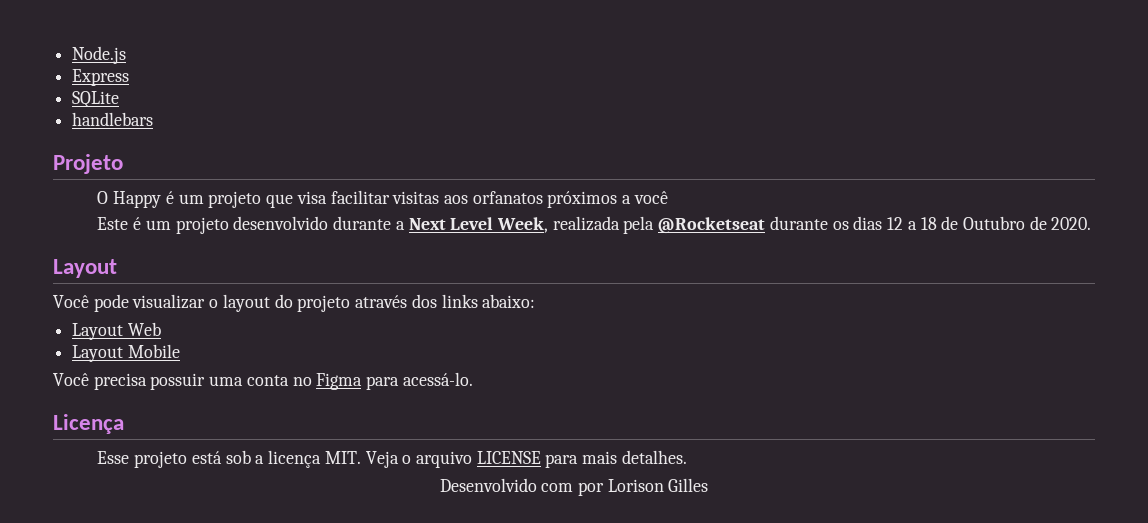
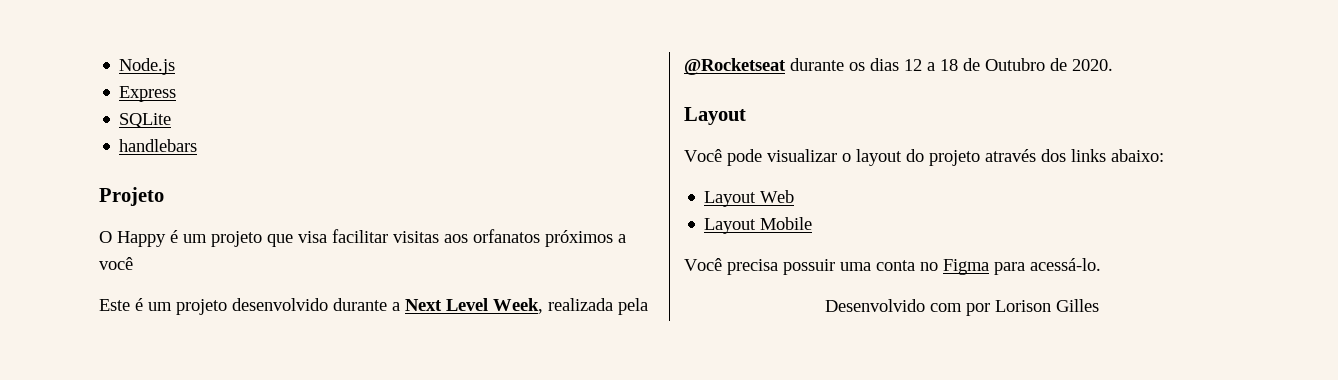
[53,414,124,434] [97,450,687,468] // Licença // Esse projeto está sob a licença MIT. Veja o arquivo LICENSE para mais detalhes. -> (1101, 264) none

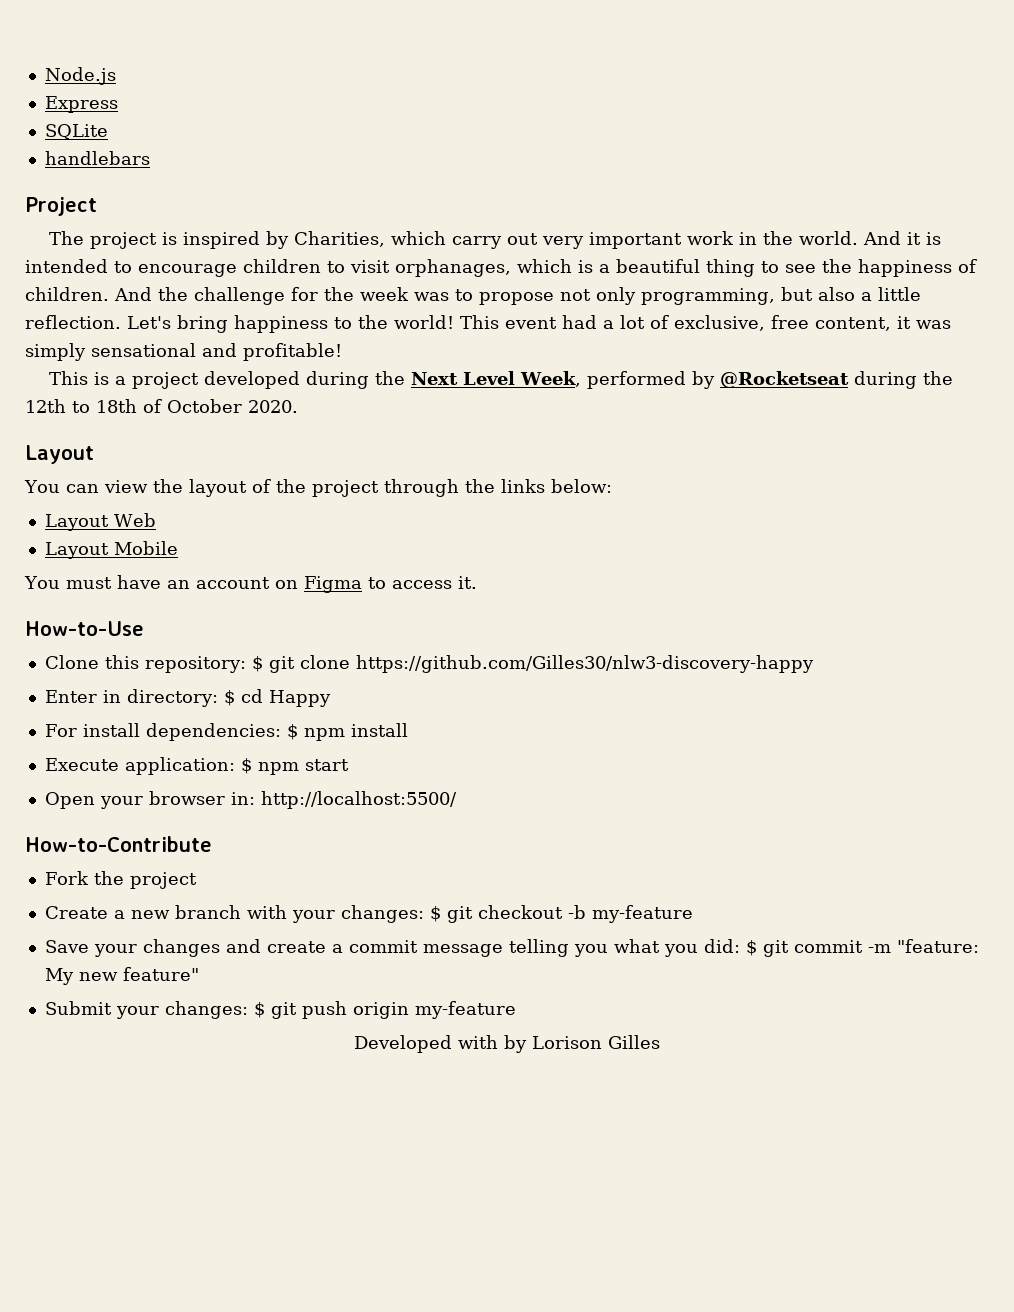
[99,187,164,206] [99,229,626,247] [99,257,133,270] [99,298,648,315] [684,58,1113,75] [684,107,746,125] [684,149,1164,166] [704,190,795,207] [704,217,813,234] [684,258,1101,275] [824,299,990,316] Projeto // O Happy é um projeto que visa facilitar visitas aos orfanatos próximos a você // Este é um projeto desenvolvido durante a Next Level Week, realizada pela @Rocketseat durante os dias 12 a 18 de Outubro de 2020. // Layout // Você pode visualizar o layout do projeto através dos links abaixo: // Layout Web // Layout Mobile // Você precisa possuir uma conta no Figma para acessá-lo. // Desenvolvido com por -> [25,197,97,216] [49,231,942,249] [25,259,977,277] [25,287,921,305] [25,315,951,333] [25,343,342,361] [49,371,954,389] [25,399,298,413] [25,445,94,464] [24,479,612,497] [44,513,156,531] [44,541,178,559] [24,575,477,593] [25,621,144,636] [44,655,814,673] [44,689,331,707] [44,723,408,741] [44,757,349,775] [44,791,457,809] [25,836,212,852] [44,871,197,889] [44,905,693,923] [44,939,979,957] [44,967,199,985] [44,1001,516,1019] [354,1035,527,1053] Project // The project is inspired by Charities, which carry out very important work in the world. And it is intended to encourage children to visit orphanages, which is a beautiful thing to see the happiness of children. And the challenge for the week was to propose not only programming, but also a little reflection. Let's bring happiness to the world! This event had a lot of exclusive, free content, it was simply sensational and profitable! // This is a project developed during the Next Level Week, performed by @Rocketseat during the 12th to 18th of October 2020. // Layout // You can view the layout of the project through the links below: // Layout Web // Layout Mobile // You must have an account on Figma to access it. // How-to-Use // Clone this repository: $ git clone https://github.com/Gilles30/nlw3-discovery-happy // Enter in directory: $ cd Happy // For install dependencies: $ npm install // Execute application: $ npm start // Open your browser in: http://localhost:5500/ // How-to-Contribute // Fork the project // Create a new branch with your changes: $ git checkout -b my-feature // Save your changes and create a commit message telling you what you did: $ git commit -m "feature: My new feature" // Submit your changes: $ git push origin my-feature // Developed with by

